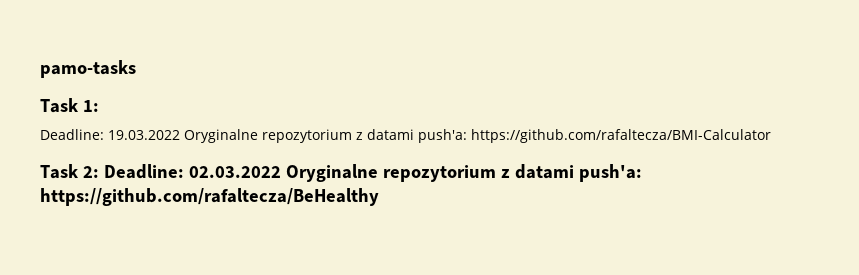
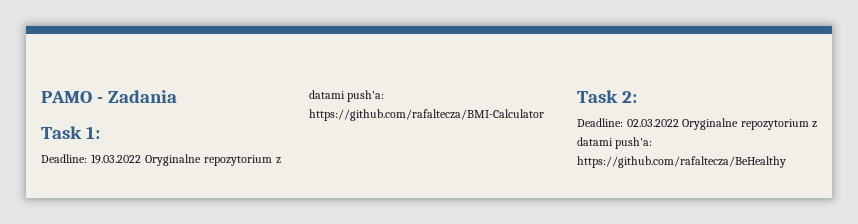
[40,60,136,78] pamo-tasks -> [41,90,177,103] PAMO - Zadania
(99, 172) none -> (637, 97) //

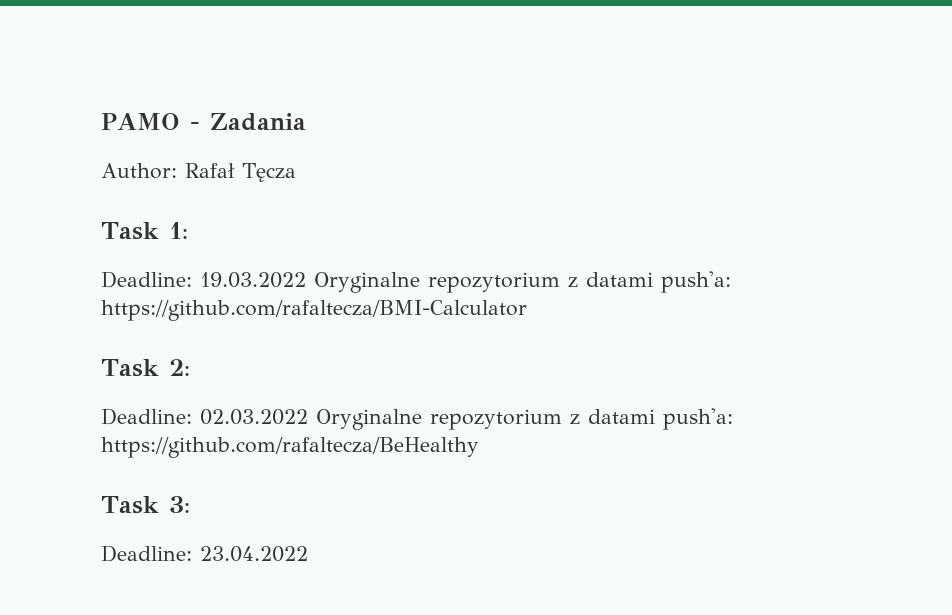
(177, 96) none -> [101,163,296,182] // Author: Rafał Tęcza
(786, 162) none -> [101,496,190,514] [101,545,308,562] // Task 3: // Deadline: 23.04.2022

